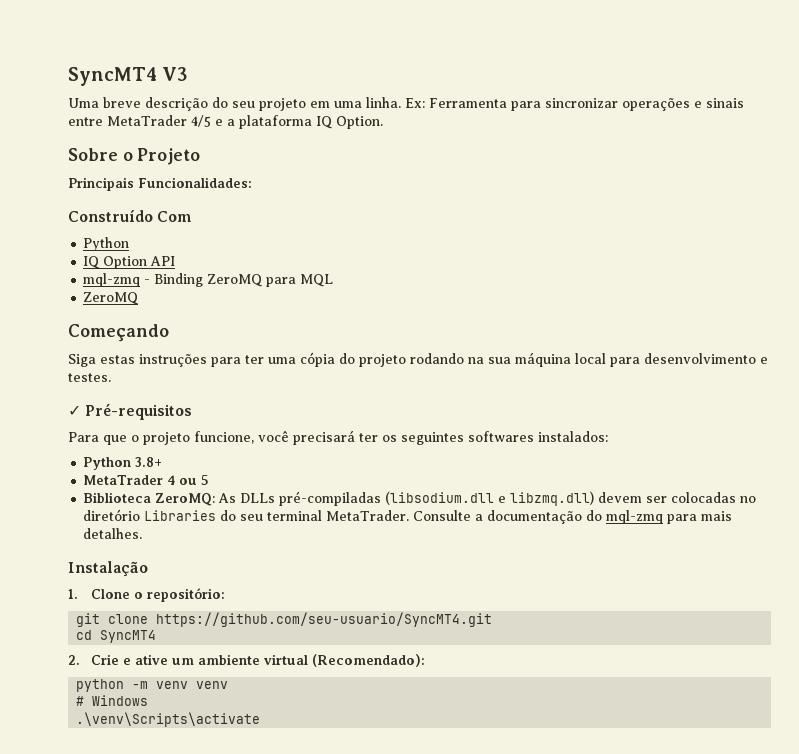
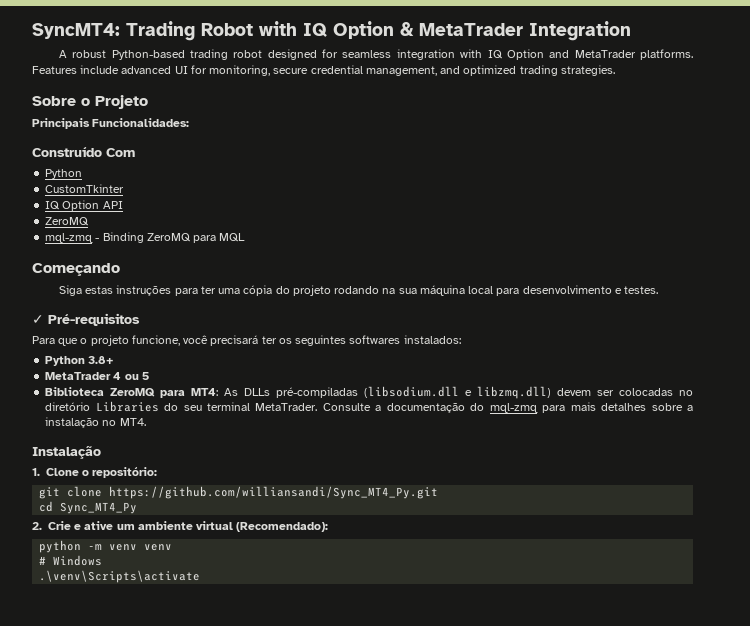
[68,67,189,86] [68,97,744,111] [68,115,383,129] SyncMT4 V3 // Uma breve descrição do seu projeto em uma linha. Ex: Ferramenta para sincronizar operações e sinais entre MetaTrader 4/5 e a plataforma IQ Option. -> [32,21,631,41] [58,49,694,60] [32,65,615,76] SyncMT4: Trading Robot with IQ Option & MetaTrader Integration // A robust Python-based trading robot designed for seamless integration with IQ Option and MetaTrader platforms. Features include advanced UI for monitoring, secure credential management, and optimized trading strategies.
(130, 244) none -> [45,184,125,193] // CustomTkinter
(176, 261) none -> [45,217,90,226] // ZeroMQ
[83,292,139,305] // ZeroMQ -> (246, 237) none
[155,493,216,506] ZeroMQ: -> [110,388,219,398] ZeroMQ para MT4:
[83,528,143,539] detalhes. -> [601,403,693,411] [45,417,146,428] detalhes sobre a instalação no MT4.
[156,612,493,627] https://github.com/seu-usuario/SyncMT4.git -> [109,486,439,499] https://github.com/williansandi/Sync_MT4_Py.git
[100,630,157,643] SyncMT4 -> [60,502,138,514] Sync_MT4_Py

